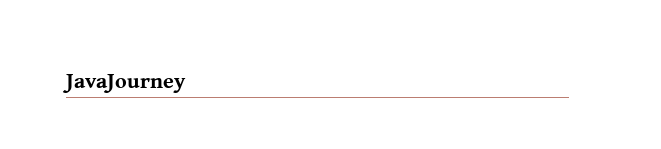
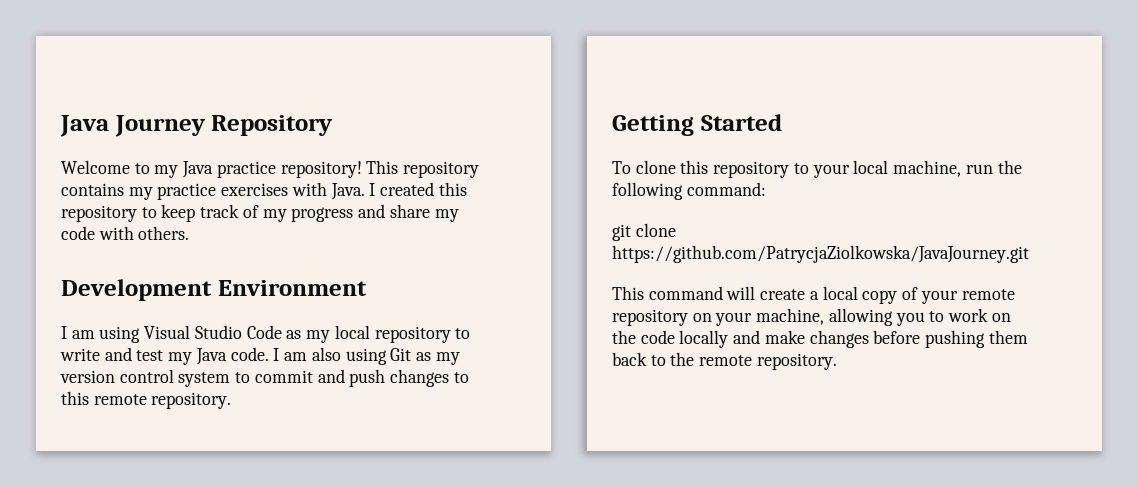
[62,74,186,93] JavaJourney -> [60,115,334,137] [61,160,480,178] [61,182,467,200] [61,204,459,222] [61,226,190,240] [61,279,367,301] [61,325,471,343] [60,347,460,365] [60,369,469,387] [61,391,232,409] [612,114,782,136] [612,160,1022,178] [612,182,766,200] [612,223,676,241] [612,245,1029,263] [612,286,1015,304] [612,308,1011,326] [612,330,1028,348] [612,352,837,370] Java Journey Repository // Welcome to my Java practice repository! This repository contains my practice exercises with Java. I created this repository to keep track of my progress and share my code with others. // Development Environment // I am using Visual Studio Code as my local repository to write and test my Java code. I am also using Git as my version control system to commit and push changes to this remote repository. // Getting Started // To clone this repository to your local machine, run the following command: // git clone https://github.com/PatrycjaZiolkowska/JavaJourney.git // This command will create a local copy of your remote repository on your machine, allowing you to work on the code locally and make changes before pushing them back to the remote repository.

